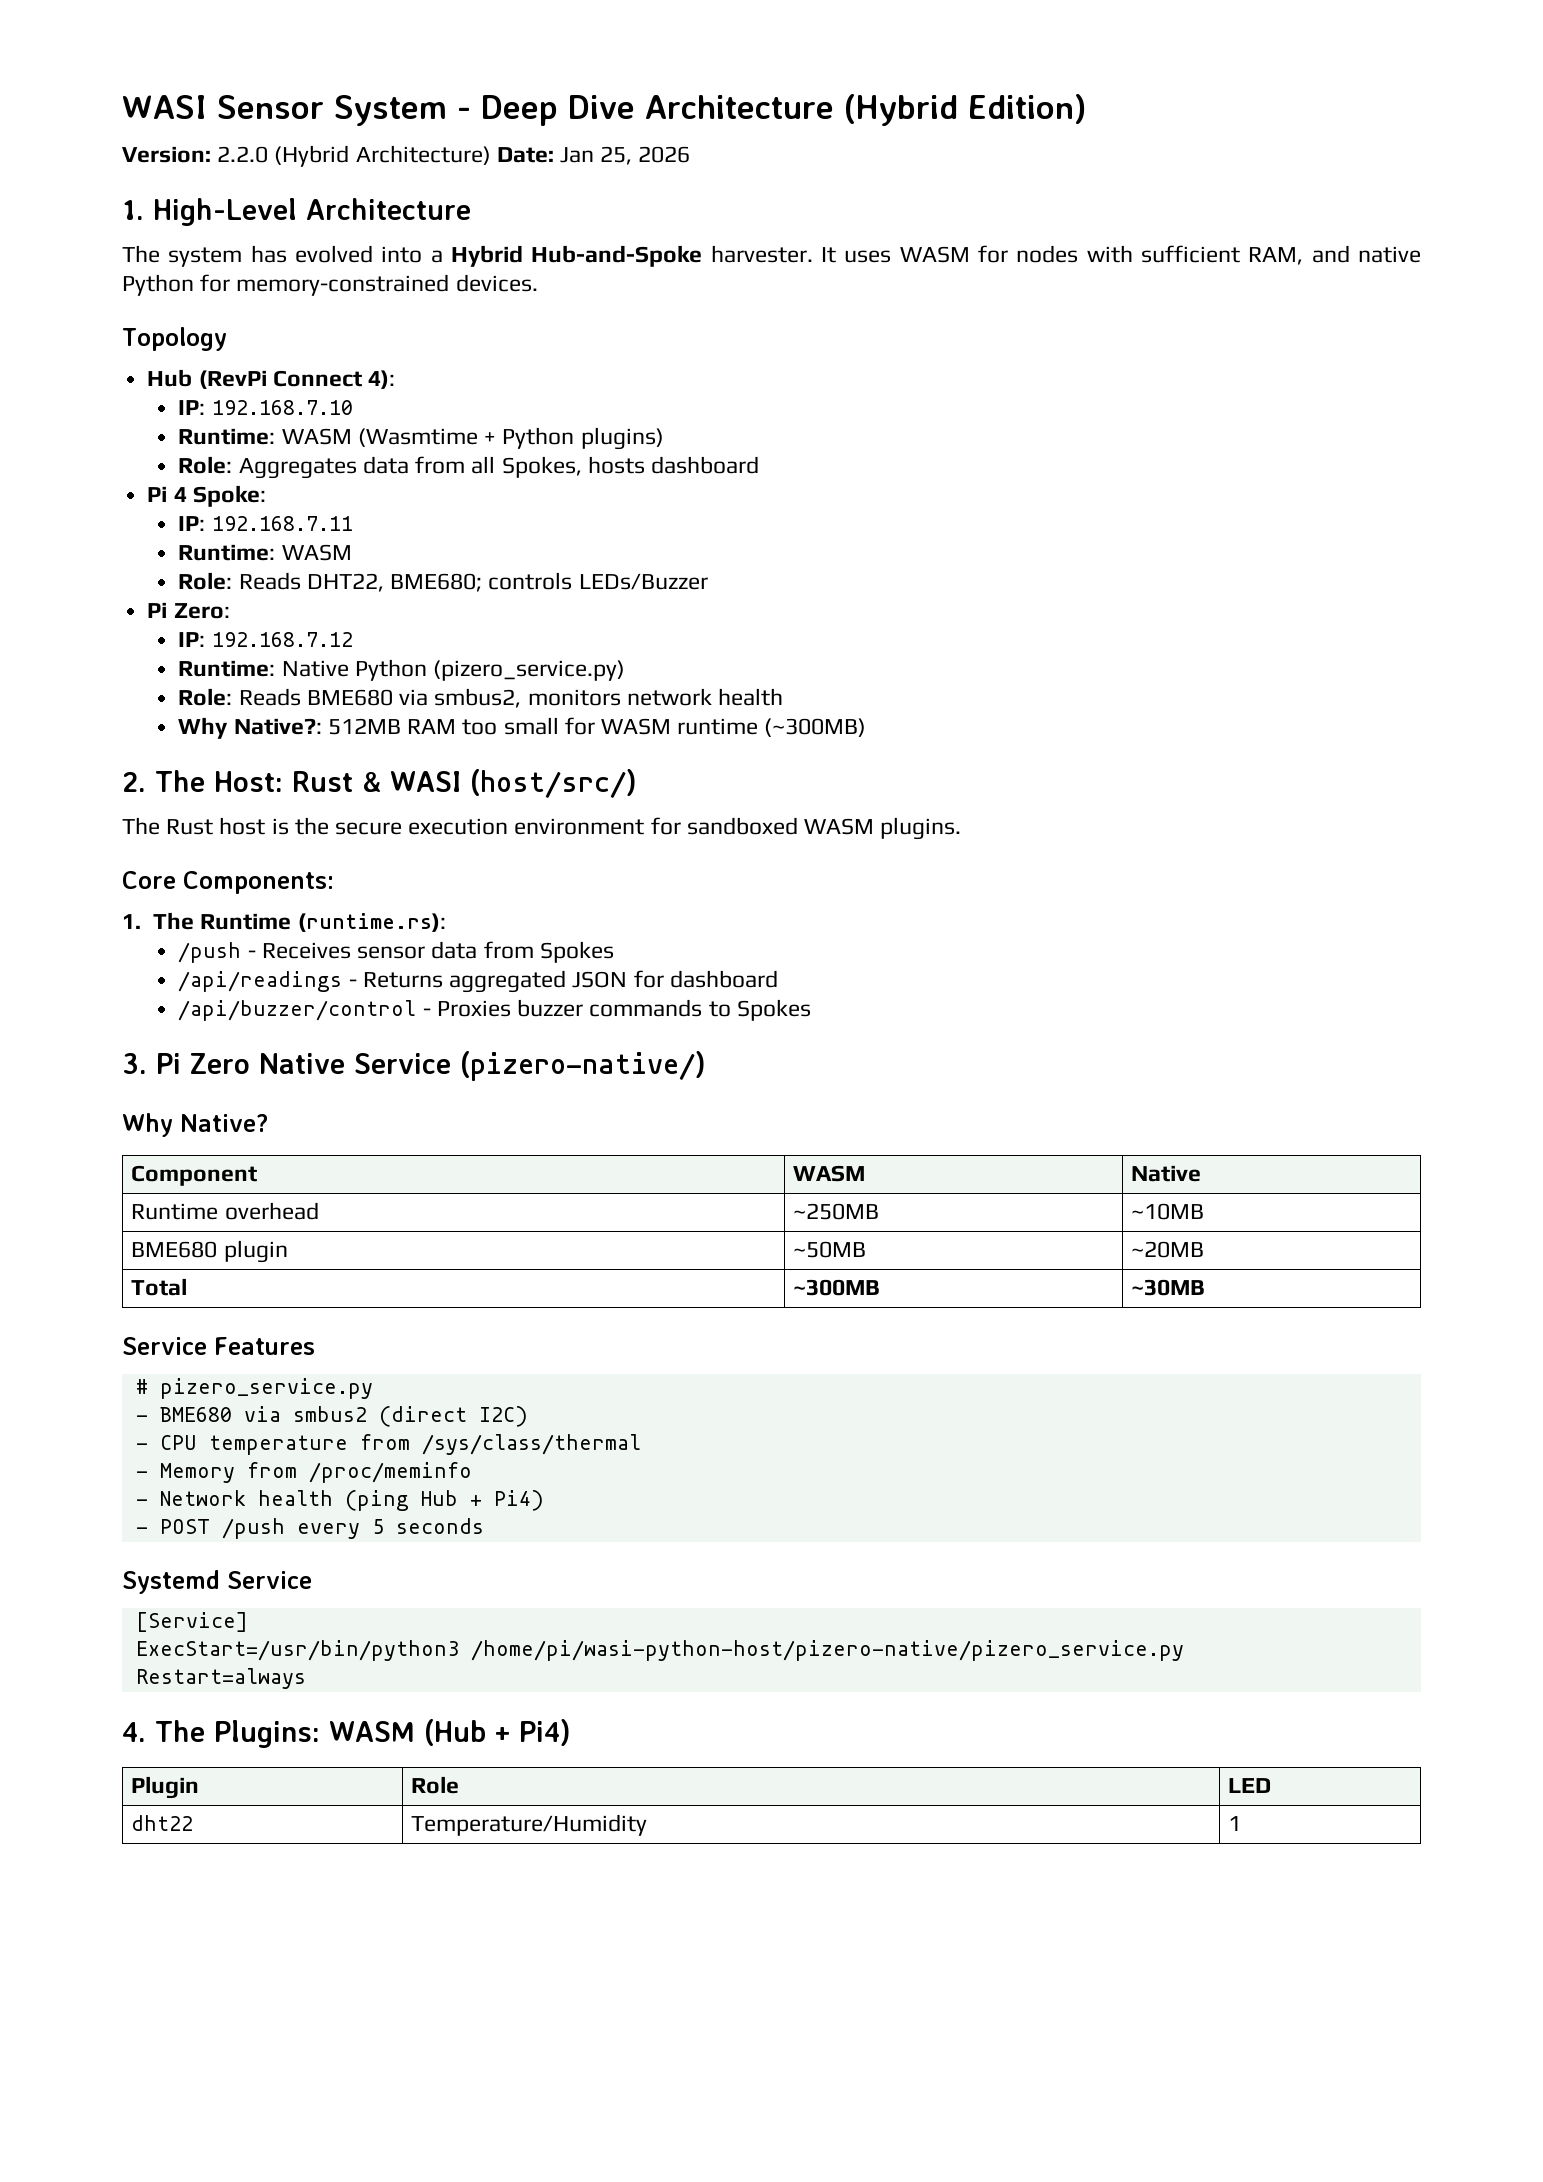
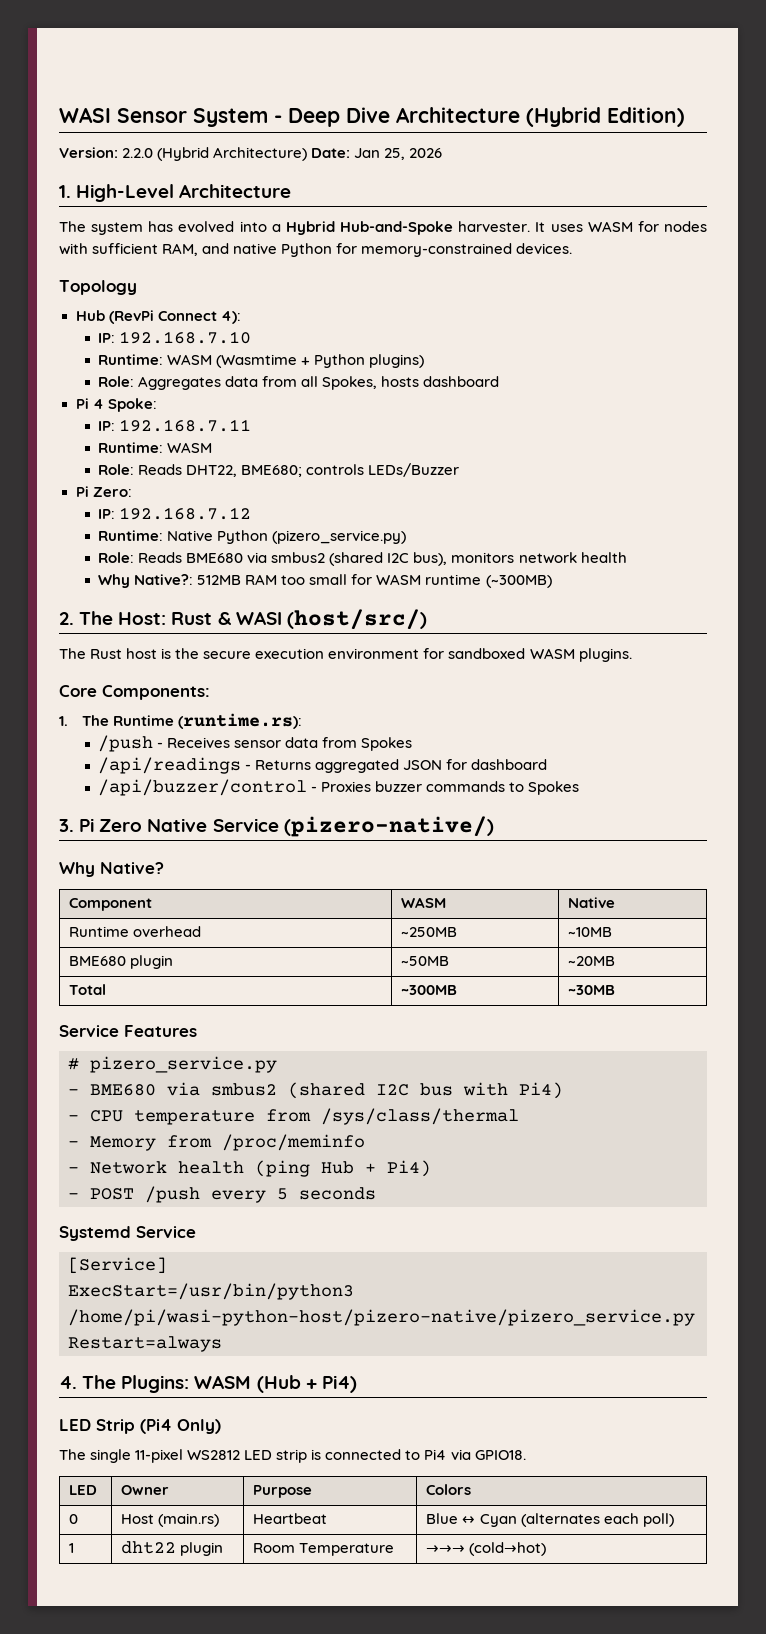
[434,688,522,708] smbus2, -> [271,552,448,566] smbus2 (shared I2C bus),
[378,1406,528,1427] (direct I2C) -> [288,1082,563,1099] (shared I2C bus with Pi4)
[131,1776,200,1799] [411,1776,460,1794] [1228,1778,1272,1793] [131,1815,194,1831] [411,1814,648,1836] [1228,1816,1242,1831] // Plugin | Role | LED // dht22 | Temperature/Humidity | 1 -> [59,1419,221,1434] [59,1449,526,1463] [69,1485,98,1495] [121,1485,170,1495] [253,1485,313,1498] [426,1484,472,1495] [69,1514,79,1524] [121,1513,220,1527] [253,1513,328,1524] [426,1513,674,1527] [69,1543,75,1553] [121,1541,224,1556] [253,1543,395,1556] [426,1542,547,1556] // LED Strip (Pi4 Only) // The single 11-pixel WS2812 LED strip is connected to Pi4 via GPIO18. // LED | Owner | Purpose | Colors // 0 | Host (main.rs) | Heartbeat | Blue ↔ Cyan (alternates each poll) // 1 | dht22 plugin | Room Temperature | →→→ (cold→hot)

